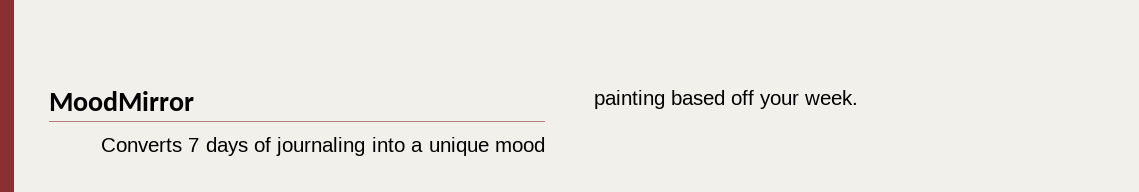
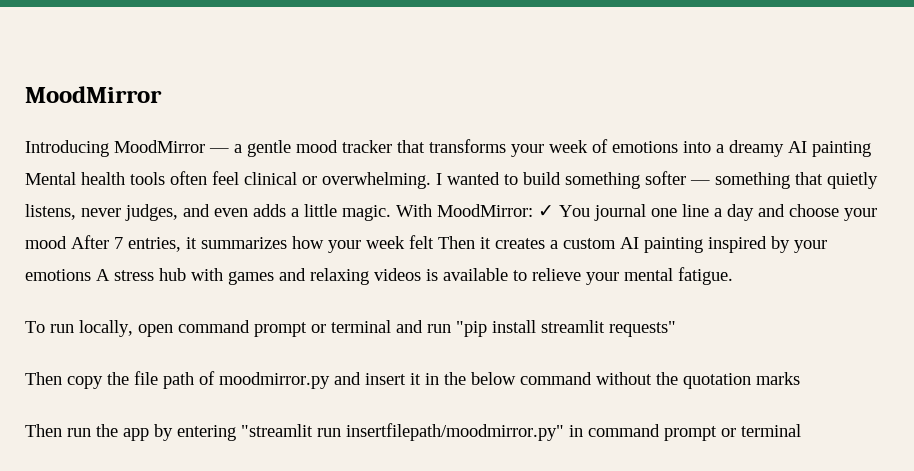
[100,137,545,156] [594,90,858,109] Converts 7 days of journaling into a unique mood painting based off your week. -> [25,139,871,157] [25,171,878,189] [25,204,877,221] [25,235,827,253] [25,267,733,285] [25,320,676,337] [25,371,800,389] [25,423,801,441] Introducing MoodMirror — a gentle mood tracker that transforms your week of emotions into a dreamy AI painting Mental health tools often feel clinical or overwhelming. I wanted to build something softer — something that quietly listens, never judges, and even adds a little magic. With MoodMirror: ✓ You journal one line a day and choose your mood After 7 entries, it summarizes how your week felt Then it creates a custom AI painting inspired by your emotions A stress hub with games and relaxing videos is available to relieve your mental fatigue. // To run locally, open command prompt or terminal and run "pip install streamlit requests" // Then copy the file path of moodmirror.py and insert it in the below command without the quotation marks // Then run the app by entering "streamlit run insertfilepath/moodmirror.py" in command prompt or terminal

